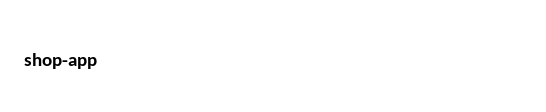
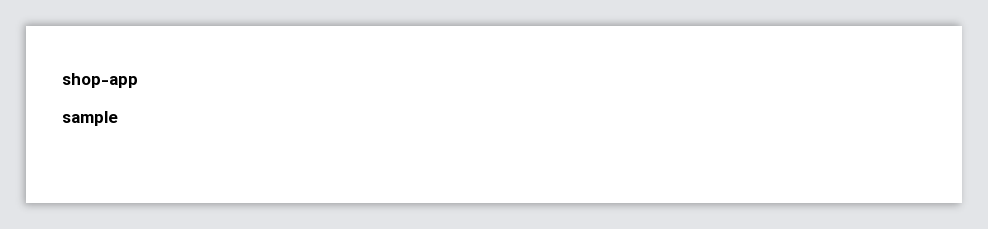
(97, 61) none -> [62,111,118,126] // sample

